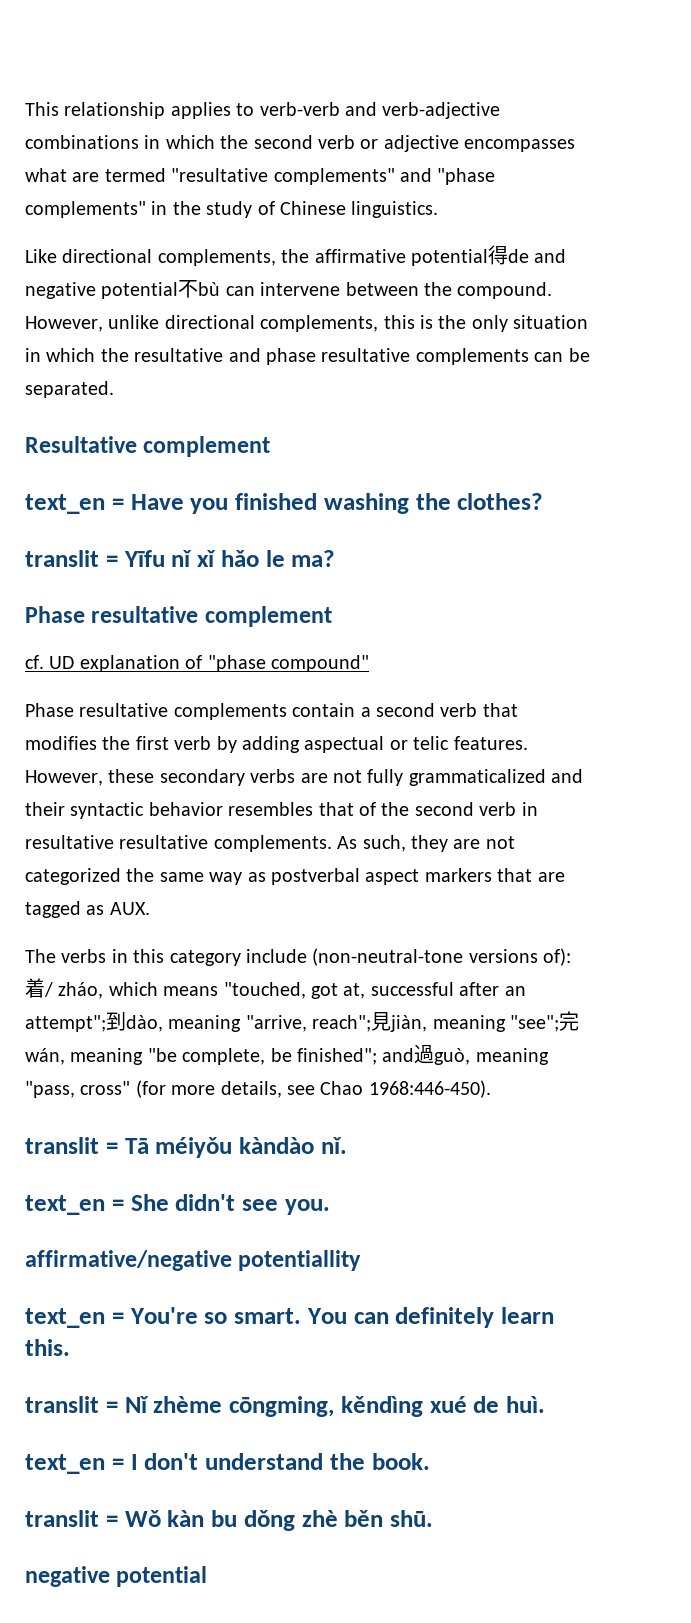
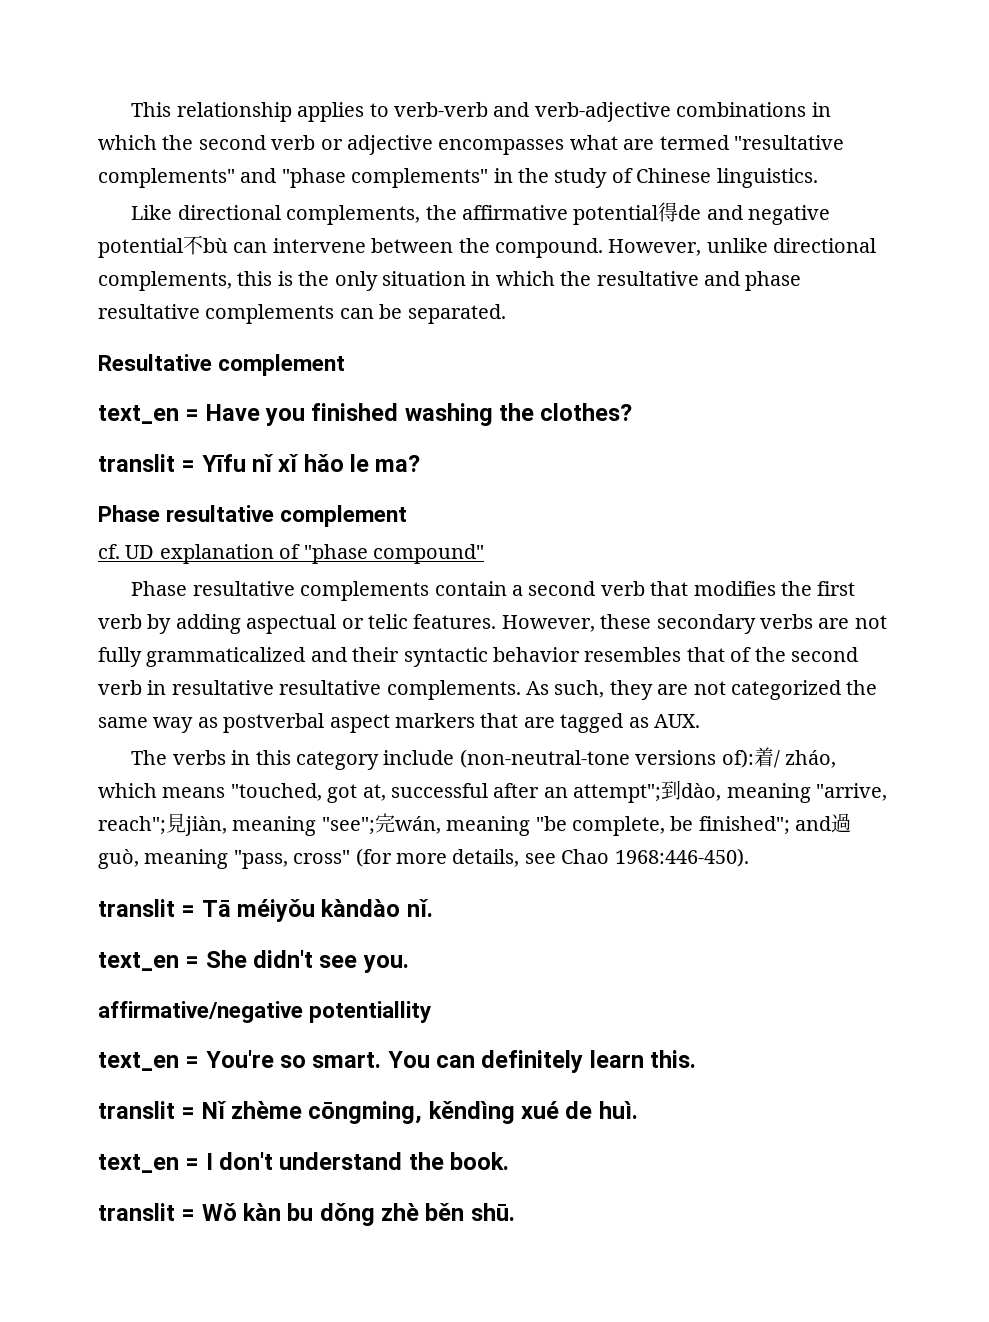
[25,1566,208,1587] // negative potential -> (515, 1212) none

